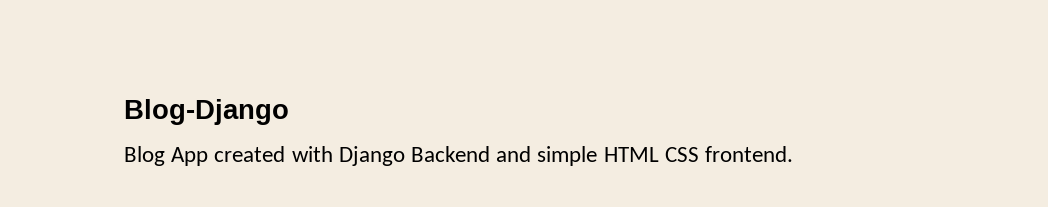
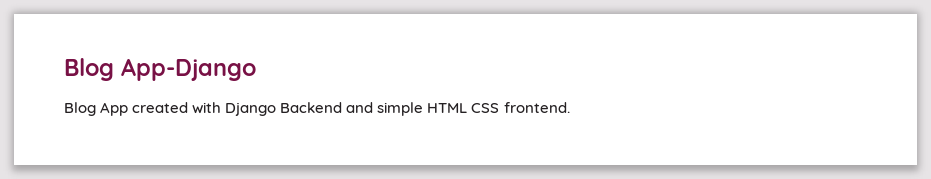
[124,99,289,125] Blog-Django -> [64,58,256,81] Blog App-Django

